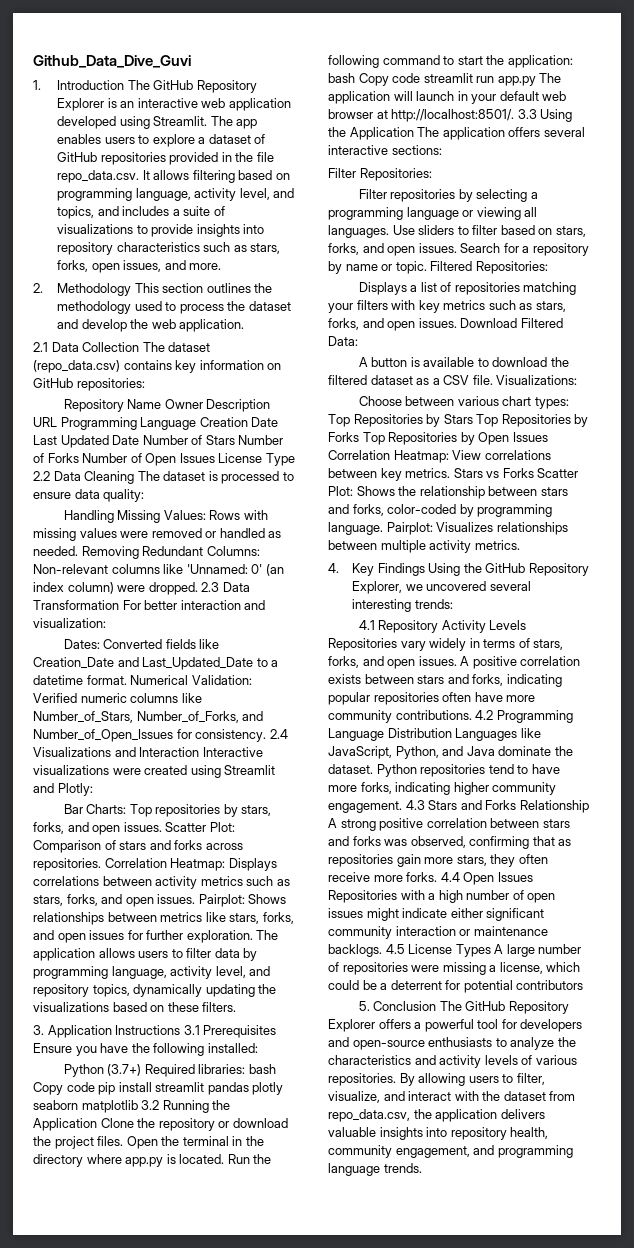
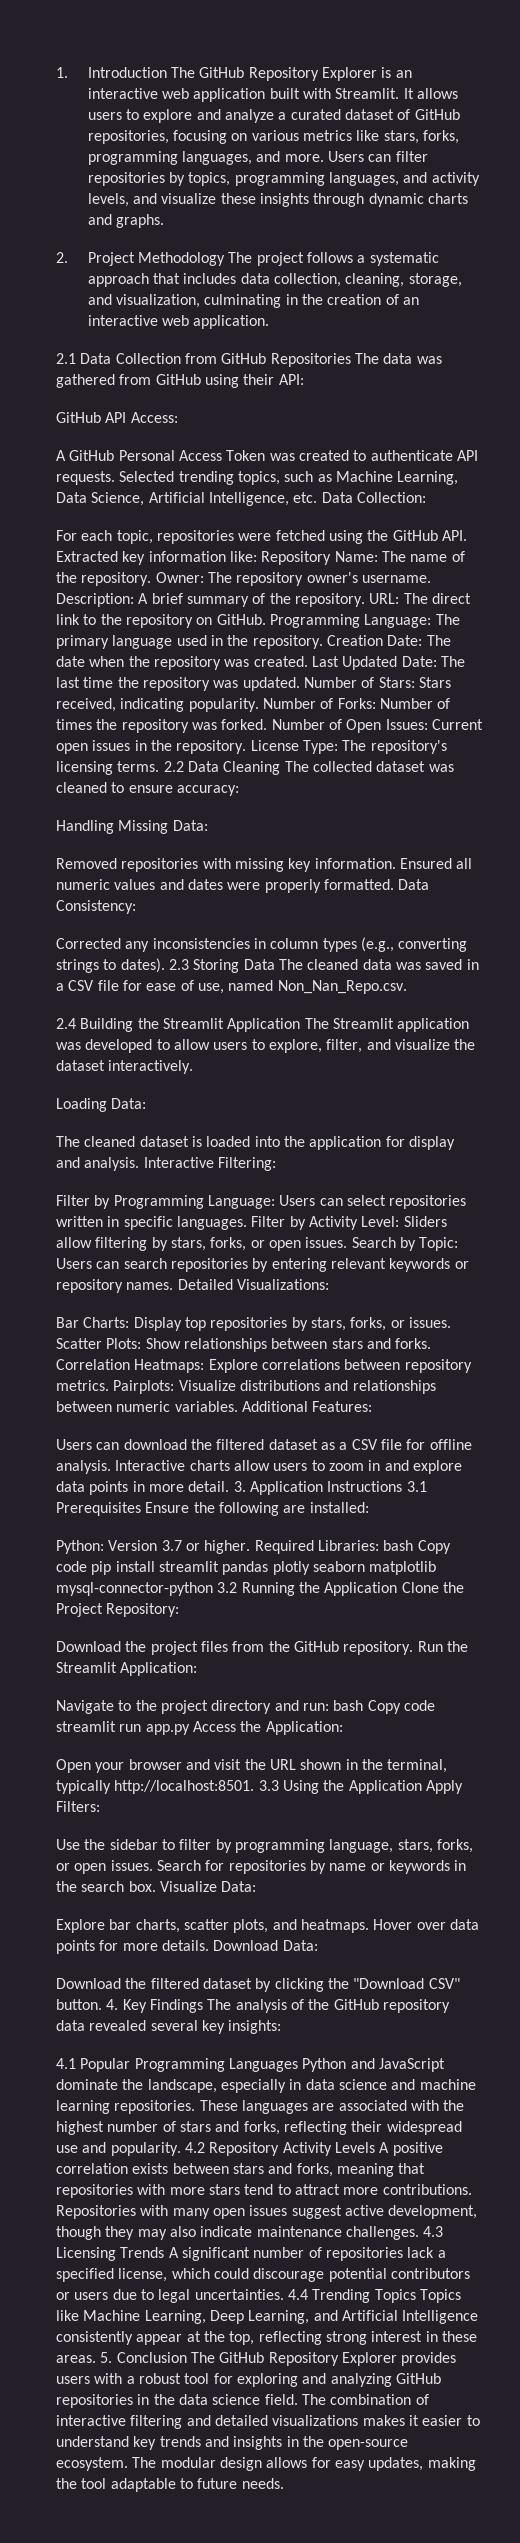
[33,55,191,68] Github_Data_Dive_Guvi // -> (56, 72) none
[57,116,258,129] [57,134,266,147] [57,152,274,165] [57,170,290,183] [57,188,295,201] [57,206,225,219] [57,224,265,237] [57,242,281,255] [57,260,222,273] [33,283,273,296] [57,301,291,314] [57,319,149,332] developed using Streamlit. The app enables users to explore a dataset of GitHub repositories provided in the file repo_data.csv. It allows filtering based on programming language, activity level, and topics, and includes a suite of visualizations to provide insights into repository characteristics such as stars, forks, open issues, and more. // 2. Methodology This section outlines the methodology used to process the dataset and develop the -> [269,88,459,99] [87,109,460,123] [87,130,460,144] [87,151,428,165] [87,172,480,186] [87,193,469,207] [87,214,165,228] [56,252,439,266] [87,273,462,287] [87,294,420,308] [87,315,158,326] built with Streamlit. It allows users to explore and analyze a curated dataset of GitHub repositories, focusing on various metrics like stars, forks, programming languages, and more. Users can filter repositories by topics, programming languages, and activity levels, and visualize these insights through dynamic charts and graphs. // 2. Project Methodology The project follows a systematic approach that includes data collection, cleaning, storage, and visualization, culminating in the creation of an interactive
[142,342,211,352] [33,360,282,373] [33,378,145,391] [63,399,271,412] [33,417,279,430] [33,435,284,448] [33,453,295,466] [33,471,294,484] [33,489,145,502] [63,510,268,523] [33,528,282,541] [33,546,260,559] [33,564,284,576] [33,582,250,595] [33,600,266,610] [33,618,106,628] [63,639,220,649] [33,657,279,670] [33,675,252,685] [33,693,202,703] [33,711,264,723] [33,729,288,742] [33,747,263,757] [33,765,276,778] [33,783,93,796] The dataset (repo_data.csv) contains key information on GitHub repositories: // Repository Name Owner Description URL Programming Language Creation Date Last Updated Date Number of Stars Number of Forks Number of Open Issues License Type 2.2 Data Cleaning The dataset is processed to ensure data quality: // Handling Missing Values: Rows with missing values were removed or handled as needed. Removing Redundant Columns: Non-relevant columns like 'Unnamed: 0' (an index column) were dropped. 2.3 Data Transformation For better interaction and visualization: // Dates: Converted fields like Creation_Date and Last_Updated_Date to a datetime format. Numerical Validation: Verified numeric columns like Number_of_Stars, Number_of_Forks, and Number_of_Open_Issues for consistency. 2.4 Visualizations and Interaction Interactive visualizations were created using Streamlit and Plotly: -> [184,353,442,367] [56,374,304,388] [56,412,178,423] [56,450,478,461] [56,471,459,485] [56,492,426,506] [56,530,467,544] [56,551,465,565] [56,572,431,586] [56,593,471,607] [56,614,460,628] [56,635,451,649] [56,656,465,670] [56,677,451,691] [56,698,451,712] [56,719,483,733] [56,740,447,754] [56,761,454,775] [56,782,239,796] [56,820,208,834] [56,858,473,872] [56,879,430,893] [56,900,136,914] [56,937,468,952] [56,958,479,973] [56,980,407,994] [56,1018,470,1032] [56,1039,476,1053] [56,1060,194,1074] [56,1098,147,1112] [56,1136,455,1150] [56,1157,276,1171] [56,1195,467,1209] [56,1216,447,1230] [56,1237,459,1251] [56,1258,469,1272] [56,1279,329,1293] from GitHub Repositories The data was gathered from GitHub using their API: // GitHub API Access: // A GitHub Personal Access Token was created to authenticate API requests. Selected trending topics, such as Machine Learning, Data Science, Artificial Intelligence, etc. Data Collection: // For each topic, repositories were fetched using the GitHub API. Extracted key information like: Repository Name: The name of the repository. Owner: The repository owner's username. Description: A brief summary of the repository. URL: The direct link to the repository on GitHub. Programming Language: The primary language used in the repository. Creation Date: The date when the repository was created. Last Updated Date: The last time the repository was updated. Number of Stars: Stars received, indicating popularity. Number of Forks: Number of times the repository was forked. Number of Open Issues: Current open issues in the repository. License Type: The repository's licensing terms. 2.2 Data Cleaning The collected dataset was cleaned to ensure accuracy: // Handling Missing Data: // Removed repositories with missing key information. Ensured all numeric values and dates were properly formatted. Data Consistency: // Corrected any inconsistencies in column types (e.g., converting strings to dates). 2.3 Storing Data The cleaned data was saved in a CSV file for ease of use, named Non_Nan_Repo.csv. // 2.4 Building the Streamlit Application The Streamlit application was developed to allow users to explore, filter, and visualize the dataset interactively. // Loading Data: // The cleaned dataset is loaded into the application for display and analysis. Interactive Filtering: // Filter by Programming Language: Users can select repositories written in specific languages. Filter by Activity Level: Sliders allow filtering by stars, forks, or open issues. Search by Topic: Users can search repositories by entering relevant keywords or repository names. Detailed Visualizations:
[129,804,152,817] Top -> [133,1317,206,1331] Display top
[67,822,235,835] [33,840,243,853] [33,858,277,871] [33,876,290,889] [33,894,287,907] [33,912,294,925] [33,930,279,943] [33,948,258,961] [33,966,271,979] [33,984,277,997] [33,1002,237,1012] and open issues. Scatter Plot: Comparison of stars and forks across repositories. Correlation Heatmap: Displays correlations between activity metrics such as stars, forks, and open issues. Pairplot: Shows relationships between metrics like stars, forks, and open issues for further exploration. The application allows users to filter data by programming language, activity level, and repository topics, dynamically updating the visualizations based on these filters. // -> [390,1317,451,1328] [56,1338,432,1352] [56,1359,472,1373] [56,1380,436,1394] [56,1401,373,1412] [56,1439,472,1450] [56,1460,462,1474] [56,1481,230,1495] or issues. Scatter Plots: Show relationships between stars and forks. Correlation Heatmaps: Explore correlations between repository metrics. Pairplots: Visualize distributions and relationships between numeric variables. Additional Features: // Users can download the filtered dataset as a CSV file for offline analysis. Interactive charts allow users to zoom in and explore data points in more detail.
[75,1043,205,1056] you have the following -> [193,1502,306,1516] the following are
[63,1064,246,1077] Python (3.7+) Required libraries: -> [56,1540,379,1554] Python: Version 3.7 or higher. Required Libraries:
(138, 1106) none -> [56,1582,213,1596] mysql-connector-python
[158,1118,288,1131] [33,1136,264,1149] [33,1154,272,1167] [328,55,573,68] repository or download the project files. Open the terminal in the directory where app.py is located. Run the following command to start the application: -> [56,1603,180,1617] [56,1641,468,1655] [56,1662,198,1676] [56,1700,329,1714] Project Repository: // Download the project files from the GitHub repository. Run the Streamlit Application: // Navigate to the project directory and run:
[539,73,562,83] [328,91,567,104] [328,109,573,122] [328,127,585,140] [328,145,442,155] [328,168,432,181] [358,189,538,202] [328,207,538,220] [328,225,586,238] [328,243,384,255] The application will launch in your default web browser at http://localhost:8501/. 3.3 Using the Application The application offers several interactive sections: // Filter Repositories: // Filter repositories by selecting a programming language or viewing all languages. Use sliders to filter based on stars, forks, and -> [192,1721,343,1735] [56,1759,448,1773] [56,1780,463,1794] [56,1801,100,1812] [56,1839,473,1853] [56,1863,70,1871] Access the Application: // Open your browser and visit the URL shown in the terminal, typically http://localhost:8501. 3.3 Using the Application Apply Filters: // Use the sidebar to filter by programming language, stars, forks, or
[522,243,589,256] a repository -> [228,1860,306,1874] repositories
[395,261,548,274] [358,282,577,295] [328,300,566,313] [328,318,563,331] [328,336,358,346] [358,357,569,367] [328,375,578,385] [358,396,569,409] [328,414,589,427] [328,432,548,445] [328,450,551,463] [328,468,579,481] [328,486,568,499] [328,504,553,517] [328,522,568,535] [328,540,520,553] [328,563,589,576] [352,581,531,594] [352,599,453,612] [358,620,527,633] [328,638,564,651] [328,656,457,669] topic. Filtered Repositories: // Displays a list of repositories matching your filters with key metrics such as stars, forks, and open issues. Download Filtered Data: // A button is available to download the filtered dataset as a CSV file. Visualizations: // Choose between various chart types: Top Repositories by Stars Top Repositories by Forks Top Repositories by Open Issues Correlation Heatmap: View correlations between key metrics. Stars vs Forks Scatter Plot: Shows the relationship between stars and forks, color-coded by programming language. Pairplot: Visualizes relationships between multiple activity metrics. // 4. Key Findings Using the GitHub Repository Explorer, we uncovered several interesting trends: // 4.1 Repository Activity Levels Repositories vary widely in terms of stars, forks, and open issues. -> [388,1860,467,1874] [56,1881,257,1892] [56,1919,479,1933] [56,1940,318,1954] [56,1978,460,1992] [56,1999,450,2013] [56,2020,282,2034] [56,2058,445,2072] [56,2079,476,2093] [56,2100,465,2114] [56,2121,462,2135] [56,2142,375,2156] keywords in the search box. Visualize Data: // Explore bar charts, scatter plots, and heatmaps. Hover over data points for more details. Download Data: // Download the filtered dataset by clicking the "Download CSV" button. 4. Key Findings The analysis of the GitHub repository data revealed several key insights: // 4.1 Popular Programming Languages Python and JavaScript dominate the landscape, especially in data science and machine learning repositories. These languages are associated with the highest number of stars and forks, reflecting their widespread use and popularity. 4.2 Repository Activity Levels
[506,674,562,687] [328,692,536,705] [328,710,573,723] [328,728,541,741] [328,746,573,759] [328,764,560,777] [328,782,557,795] [328,800,589,813] [328,818,570,831] [328,836,572,849] [328,854,548,867] [328,872,533,885] [328,890,556,903] [328,908,545,921] [328,926,548,939] [328,944,582,957] [328,962,581,975] [328,980,584,993] indicating popular repositories often have more community contributions. 4.2 Programming Language Distribution Languages like JavaScript, Python, and Java dominate the dataset. Python repositories tend to have more forks, indicating higher community engagement. 4.3 Stars and Forks Relationship A strong positive correlation between stars and forks was observed, confirming that as repositories gain more stars, they often receive more forks. 4.4 Open Issues Repositories with a high number of open issues might indicate either significant community interaction or maintenance backlogs. 4.5 License Types A large number of repositories were missing a license, which could be a deterrent for potential contributors // -> [336,2163,426,2177] [56,2184,472,2198] [56,2205,478,2219] [56,2226,444,2240] [56,2247,446,2261] [56,2268,470,2282] [56,2289,461,2303] [56,2310,479,2324] [56,2331,477,2345] [56,2355,96,2363] meaning that repositories with more stars tend to attract more contributions. Repositories with many open issues suggest active development, though they may also indicate maintenance challenges. 4.3 Licensing Trends A significant number of repositories lack a specified license, which could discourage potential contributors or users due to legal uncertainties. 4.4 Trending Topics Topics like Machine Learning, Deep Learning, and Artificial Intelligence consistently appear at the top, reflecting strong interest in these areas.
[378,1019,583,1032] [328,1037,576,1050] [328,1055,577,1068] [328,1073,545,1086] [328,1091,576,1103] [328,1109,545,1122] [328,1127,549,1140] [328,1145,573,1158] [328,1163,422,1176] offers a powerful tool for developers and open-source enthusiasts to analyze the characteristics and activity levels of various repositories. By allowing users to filter, visualize, and interact with the dataset from repo_data.csv, the application delivers valuable insights into repository health, community engagement, and programming language trends. -> [401,2352,457,2366] [56,2373,441,2387] [56,2394,429,2408] [56,2415,480,2429] [56,2436,409,2450] [56,2457,476,2471] [56,2478,284,2492] provides users with a robust tool for exploring and analyzing GitHub repositories in the data science field. The combination of interactive filtering and detailed visualizations makes it easier to understand key trends and insights in the open-source ecosystem. The modular design allows for easy updates, making the tool adaptable to future needs.

